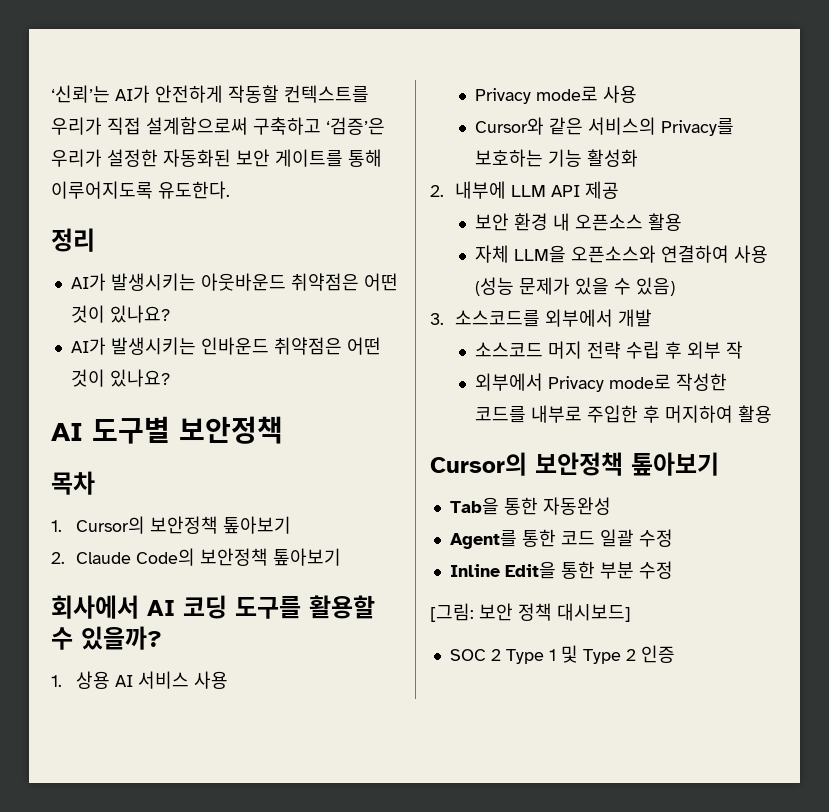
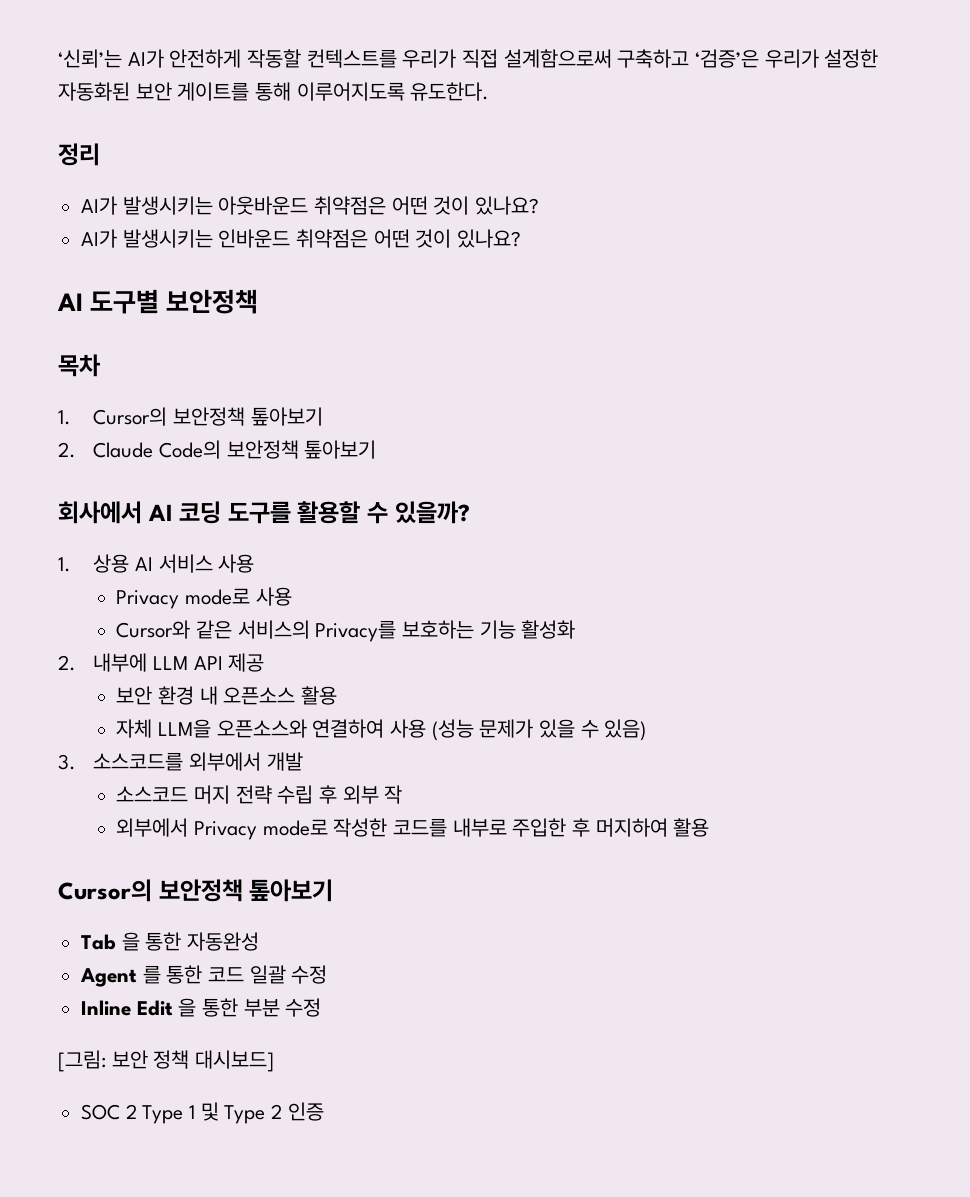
[449,497,499,515] Tab을 -> [81,932,140,951] Tab 을
[449,530,517,549] Agent를 -> [80,965,161,987] Agent 를
[504,561,556,579] Edit을 -> [136,998,197,1017] Edit 을

